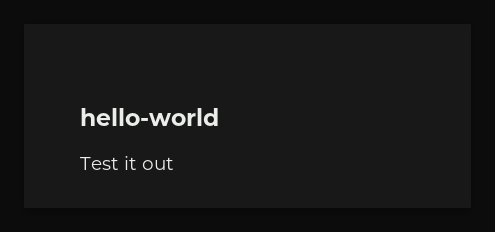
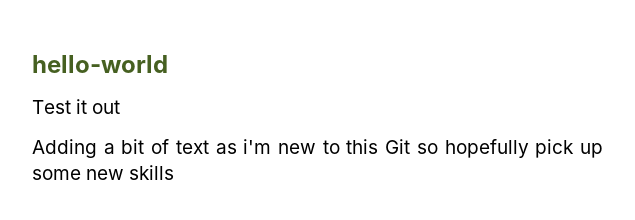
(174, 163) none -> [32,139,603,158] [32,165,175,180] // Adding a bit of text as i'm new to this Git so hopefully pick up some new skills

